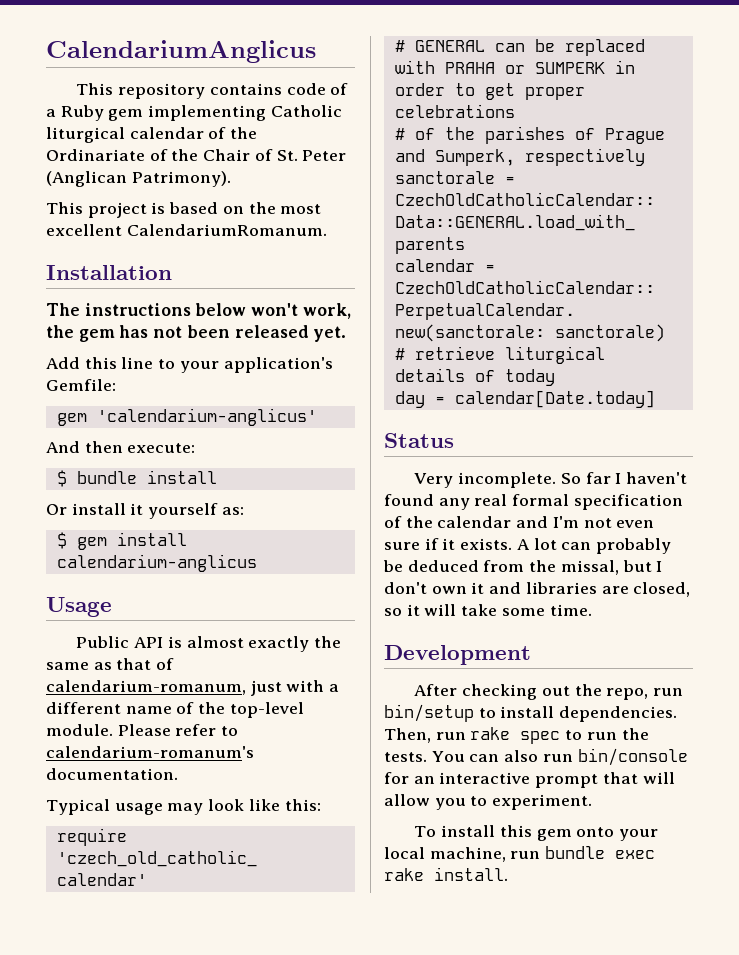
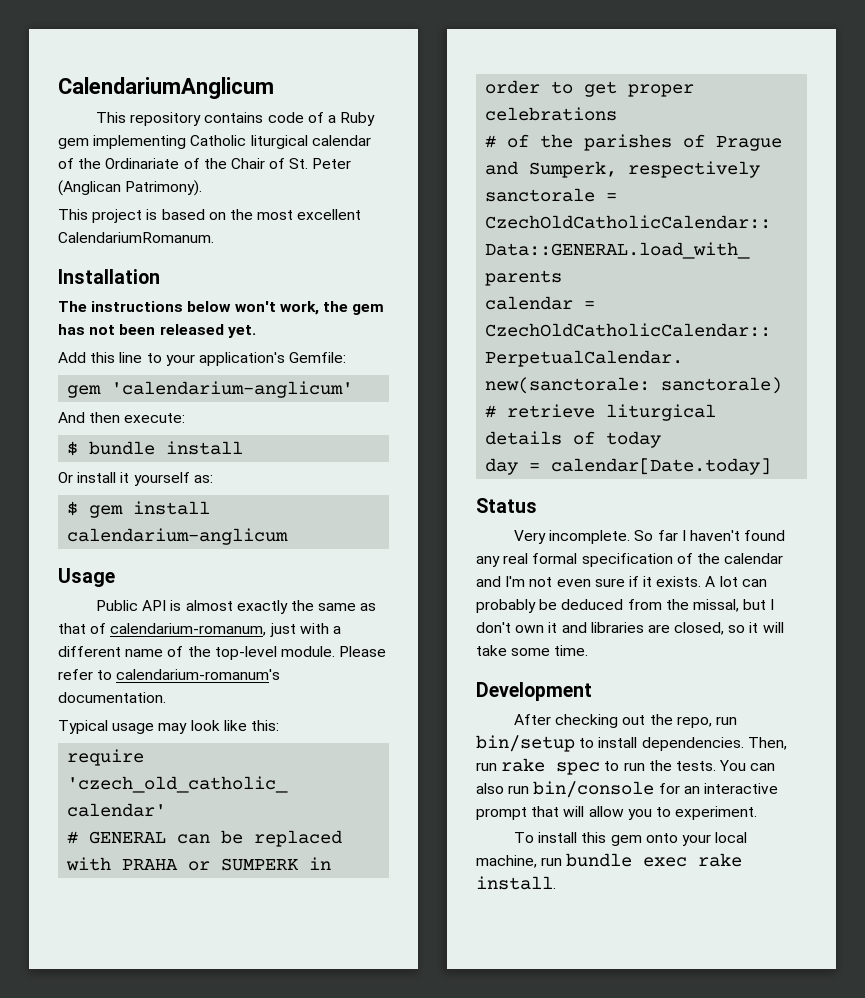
[46,40,316,63] CalendariumAnglicus -> [58,77,274,99] CalendariumAnglicum
[96,408,317,426] 'calendarium-anglicus' -> [111,381,354,398] 'calendarium-anglicum'
[56,554,257,572] calendarium-anglicus -> [67,528,289,545] calendarium-anglicum

